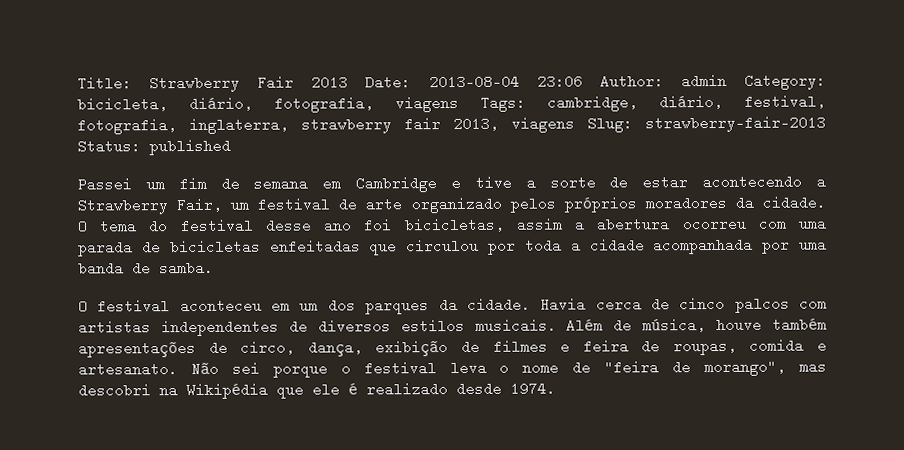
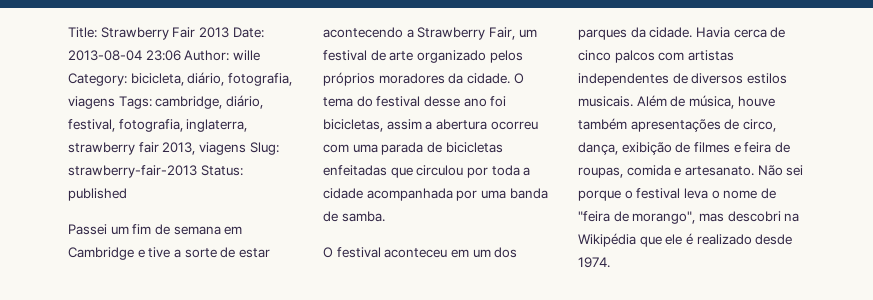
[680,73,727,89] admin -> [232,50,260,61] wille

